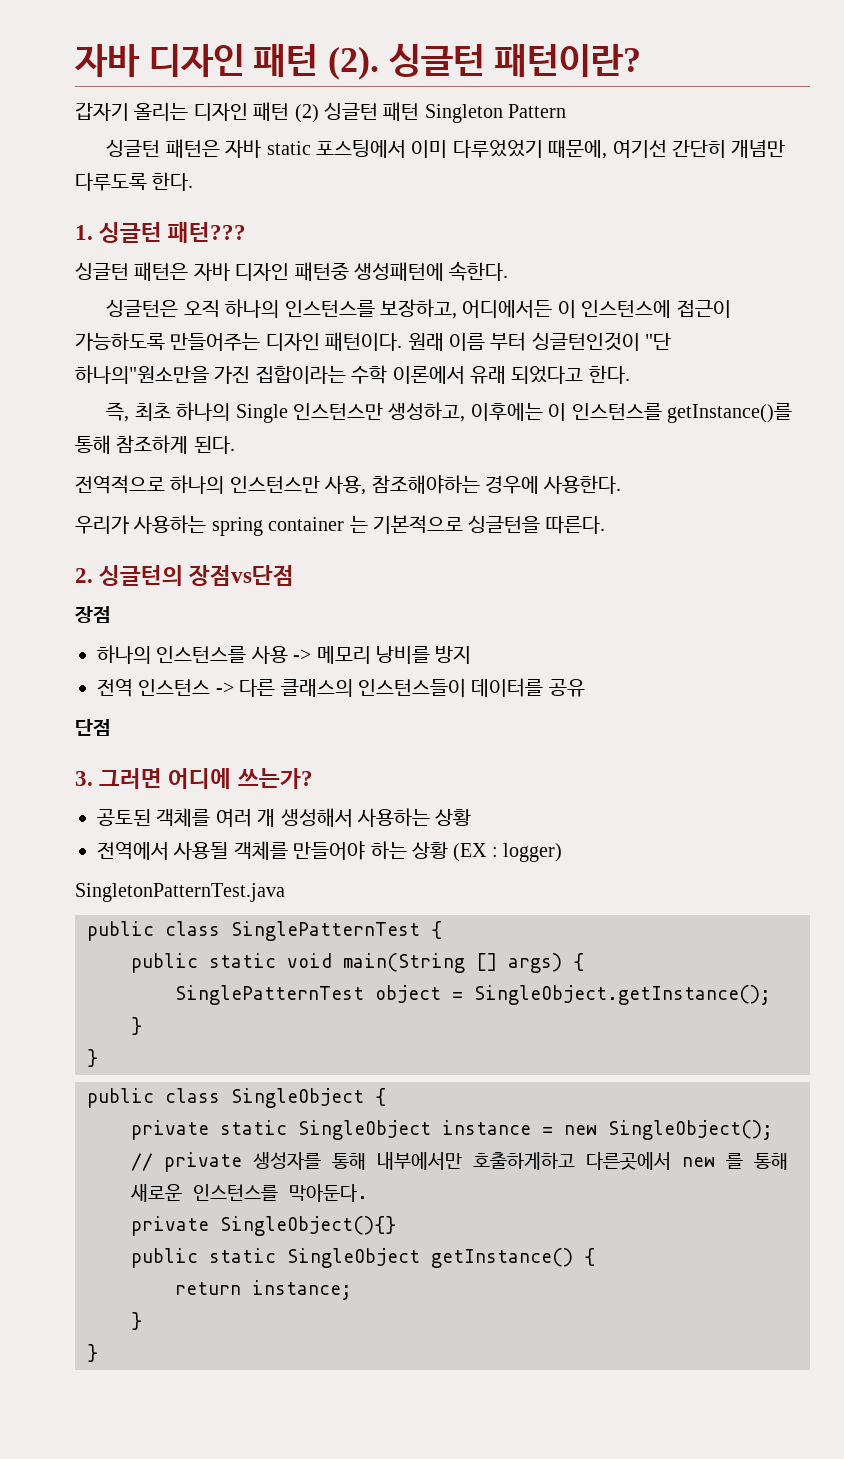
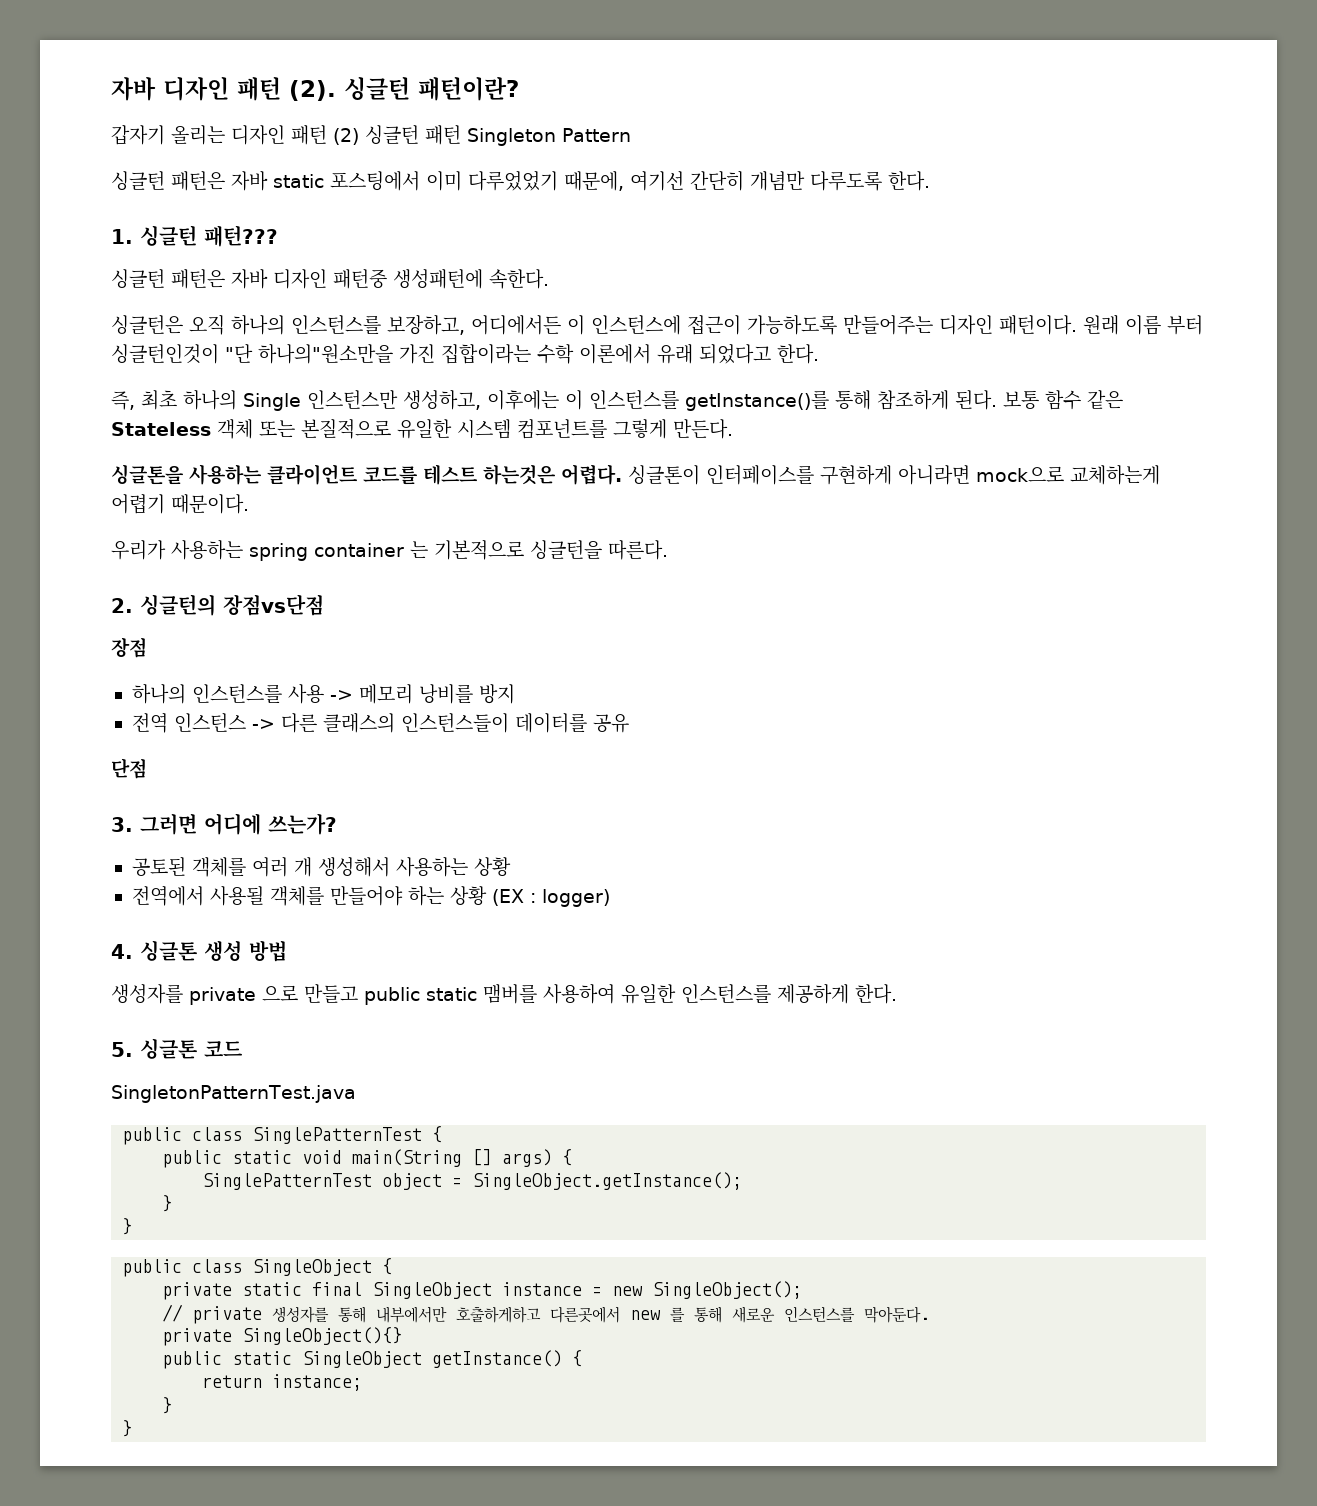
[75,475,622,495] // 전역적으로 하나의 인스턴스만 사용, 참조해야하는 경우에 사용한다. -> [1003,390,1123,410] [111,419,733,439] [111,464,1160,485] [111,494,249,514] 보통 함수 같은 Stateless 객체 또는 본질적으로 유일한 시스템 컴포넌트를 그렇게 만든다. // 싱글톤을 사용하는 클라이언트 코드를 테스트 하는것은 어렵다. 싱글톤이 인터페이스를 구현하게 아니라면 mock으로 교체하는게 어렵기 때문이다.
(563, 852) none -> [111,940,287,962] [111,984,897,1005] [111,1038,242,1059] // 4. 싱글톤 생성 방법 // 생성자를 private 으로 만들고 public static 맴버를 사용하여 유일한 인스턴스를 제공하게 한다. // 5. 싱글톤 코드
(287, 1127) none -> [312,1282,363,1296] final

